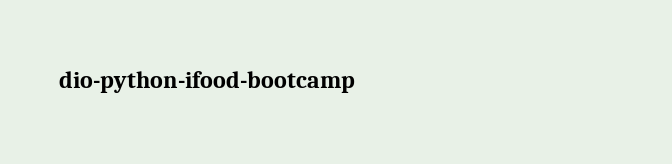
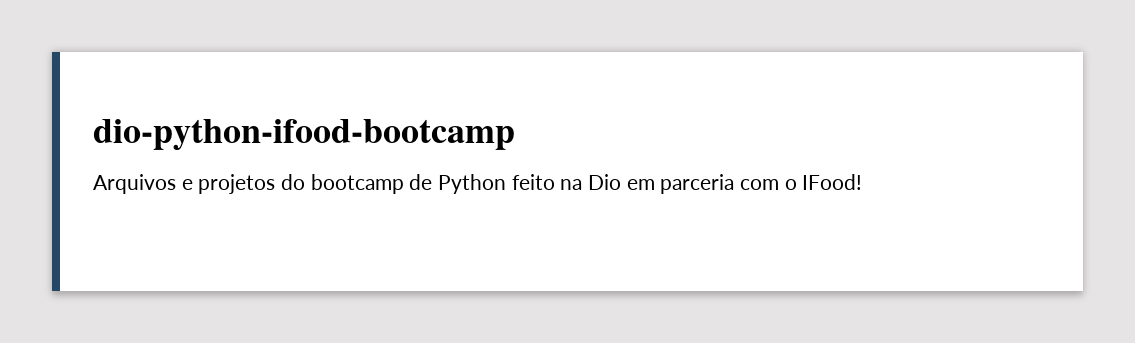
(355, 82) none -> [93,174,863,194] // Arquivos e projetos do bootcamp de Python feito na Dio em parceria com o IFood!

